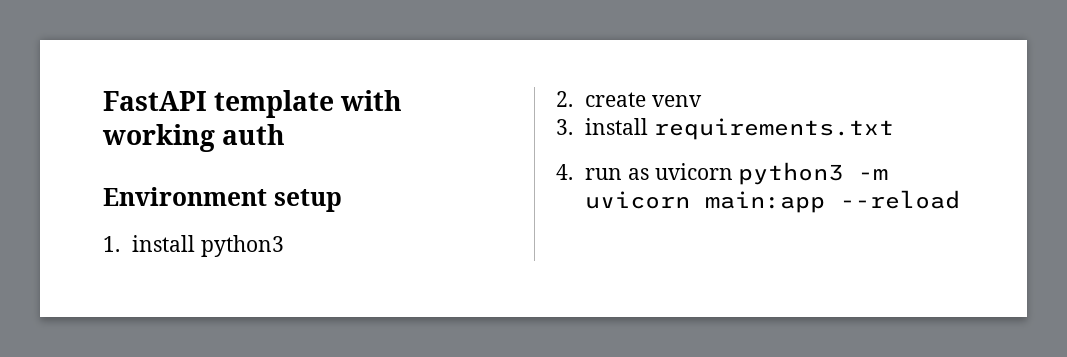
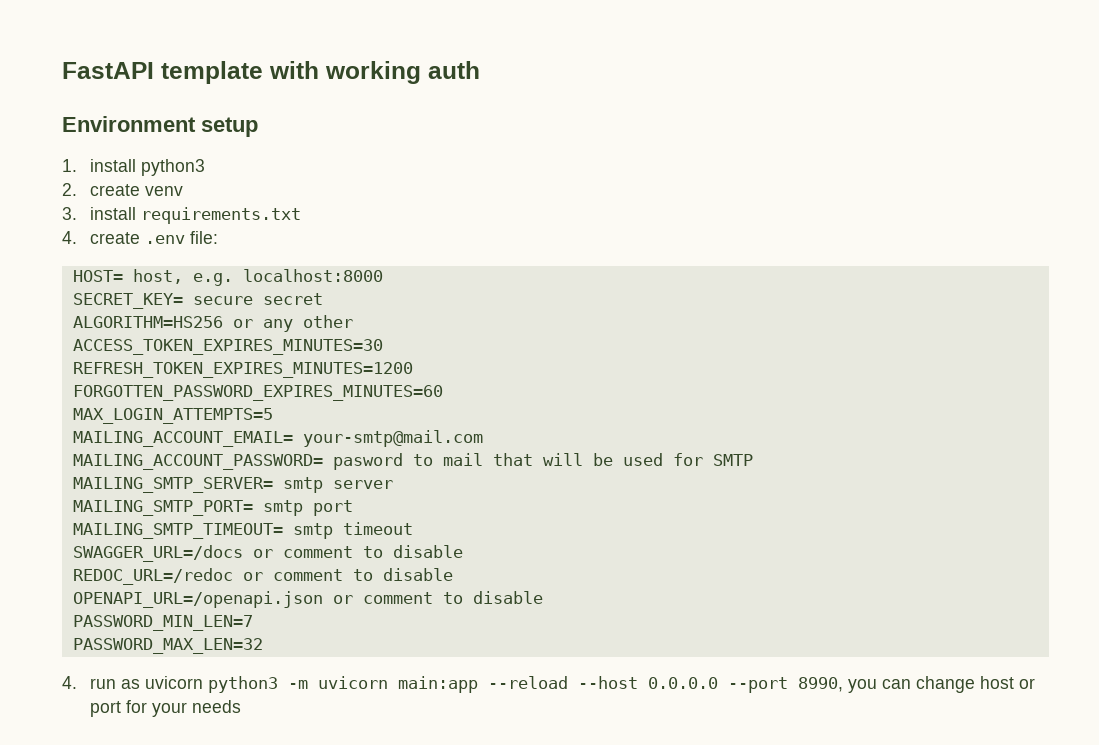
(895, 129) none -> [62,231,218,244] [72,269,383,286] [72,293,323,309] [72,315,353,332] [72,339,383,355] [72,362,413,378] [72,385,443,401] [72,408,273,424] [72,430,483,447] [72,453,753,470] [72,477,393,493] [72,500,353,516] [72,522,413,539] [72,545,463,562] [72,568,453,585] [72,591,543,608] [72,615,253,631] [72,638,263,654] // 4. create .env file: // HOST= host, e.g. localhost:8000 // SECRET_KEY= secure secret // ALGORITHM=HS256 or any other // ACCESS_TOKEN_EXPIRES_MINUTES=30 // REFRESH_TOKEN_EXPIRES_MINUTES=1200 // FORGOTTEN_PASSWORD_EXPIRES_MINUTES=60 // MAX_LOGIN_ATTEMPTS=5 // MAILING_ACCOUNT_EMAIL= your-smtp@mail.com // MAILING_ACCOUNT_PASSWORD= pasword to mail that will be used for SMTP // MAILING_SMTP_SERVER= smtp server // MAILING_SMTP_PORT= smtp port // MAILING_SMTP_TIMEOUT= smtp timeout // SWAGGER_URL=/docs or comment to disable // REDOC_URL=/redoc or comment to disable // OPENAPI_URL=/openapi.json or comment to disable // PASSWORD_MIN_LEN=7 // PASSWORD_MAX_LEN=32
(961, 199) none -> [577,676,1035,693] [89,700,241,717] --host 0.0.0.0 --port 8990, you can change host or port for your needs

